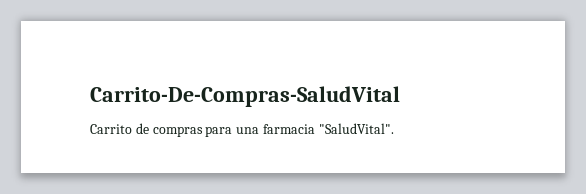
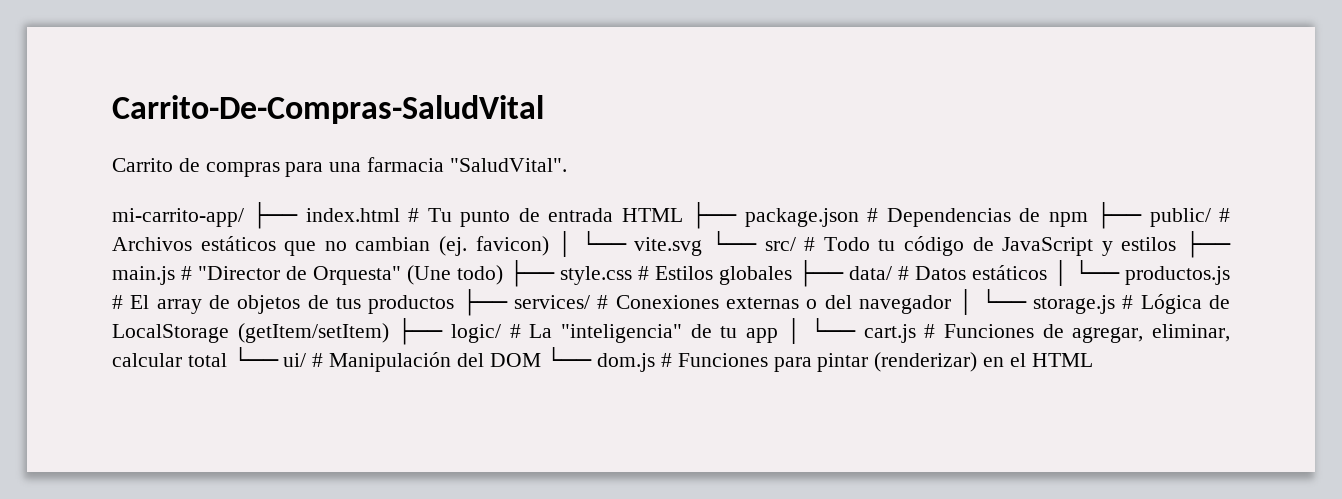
(394, 128) none -> [112,202,1231,229] [112,231,1232,258] [112,260,1230,287] [112,289,1231,316] [112,318,1230,345] [112,347,1093,372] // mi-carrito-app/ ├── index.html # Tu punto de entrada HTML ├── package.json # Dependencias de npm ├── public/ # Archivos estáticos que no cambian (ej. favicon) │ └── vite.svg └── src/ # Todo tu código de JavaScript y estilos ├── main.js # "Director de Orquesta" (Une todo) ├── style.css # Estilos globales ├── data/ # Datos estáticos │ └── productos.js # El array de objetos de tus productos ├── services/ # Conexiones externas o del navegador │ └── storage.js # Lógica de LocalStorage (getItem/setItem) ├── logic/ # La "inteligencia" de tu app │ └── cart.js # Funciones de agregar, eliminar, calcular total └── ui/ # Manipulación del DOM └── dom.js # Funciones para pintar (renderizar) en el HTML

